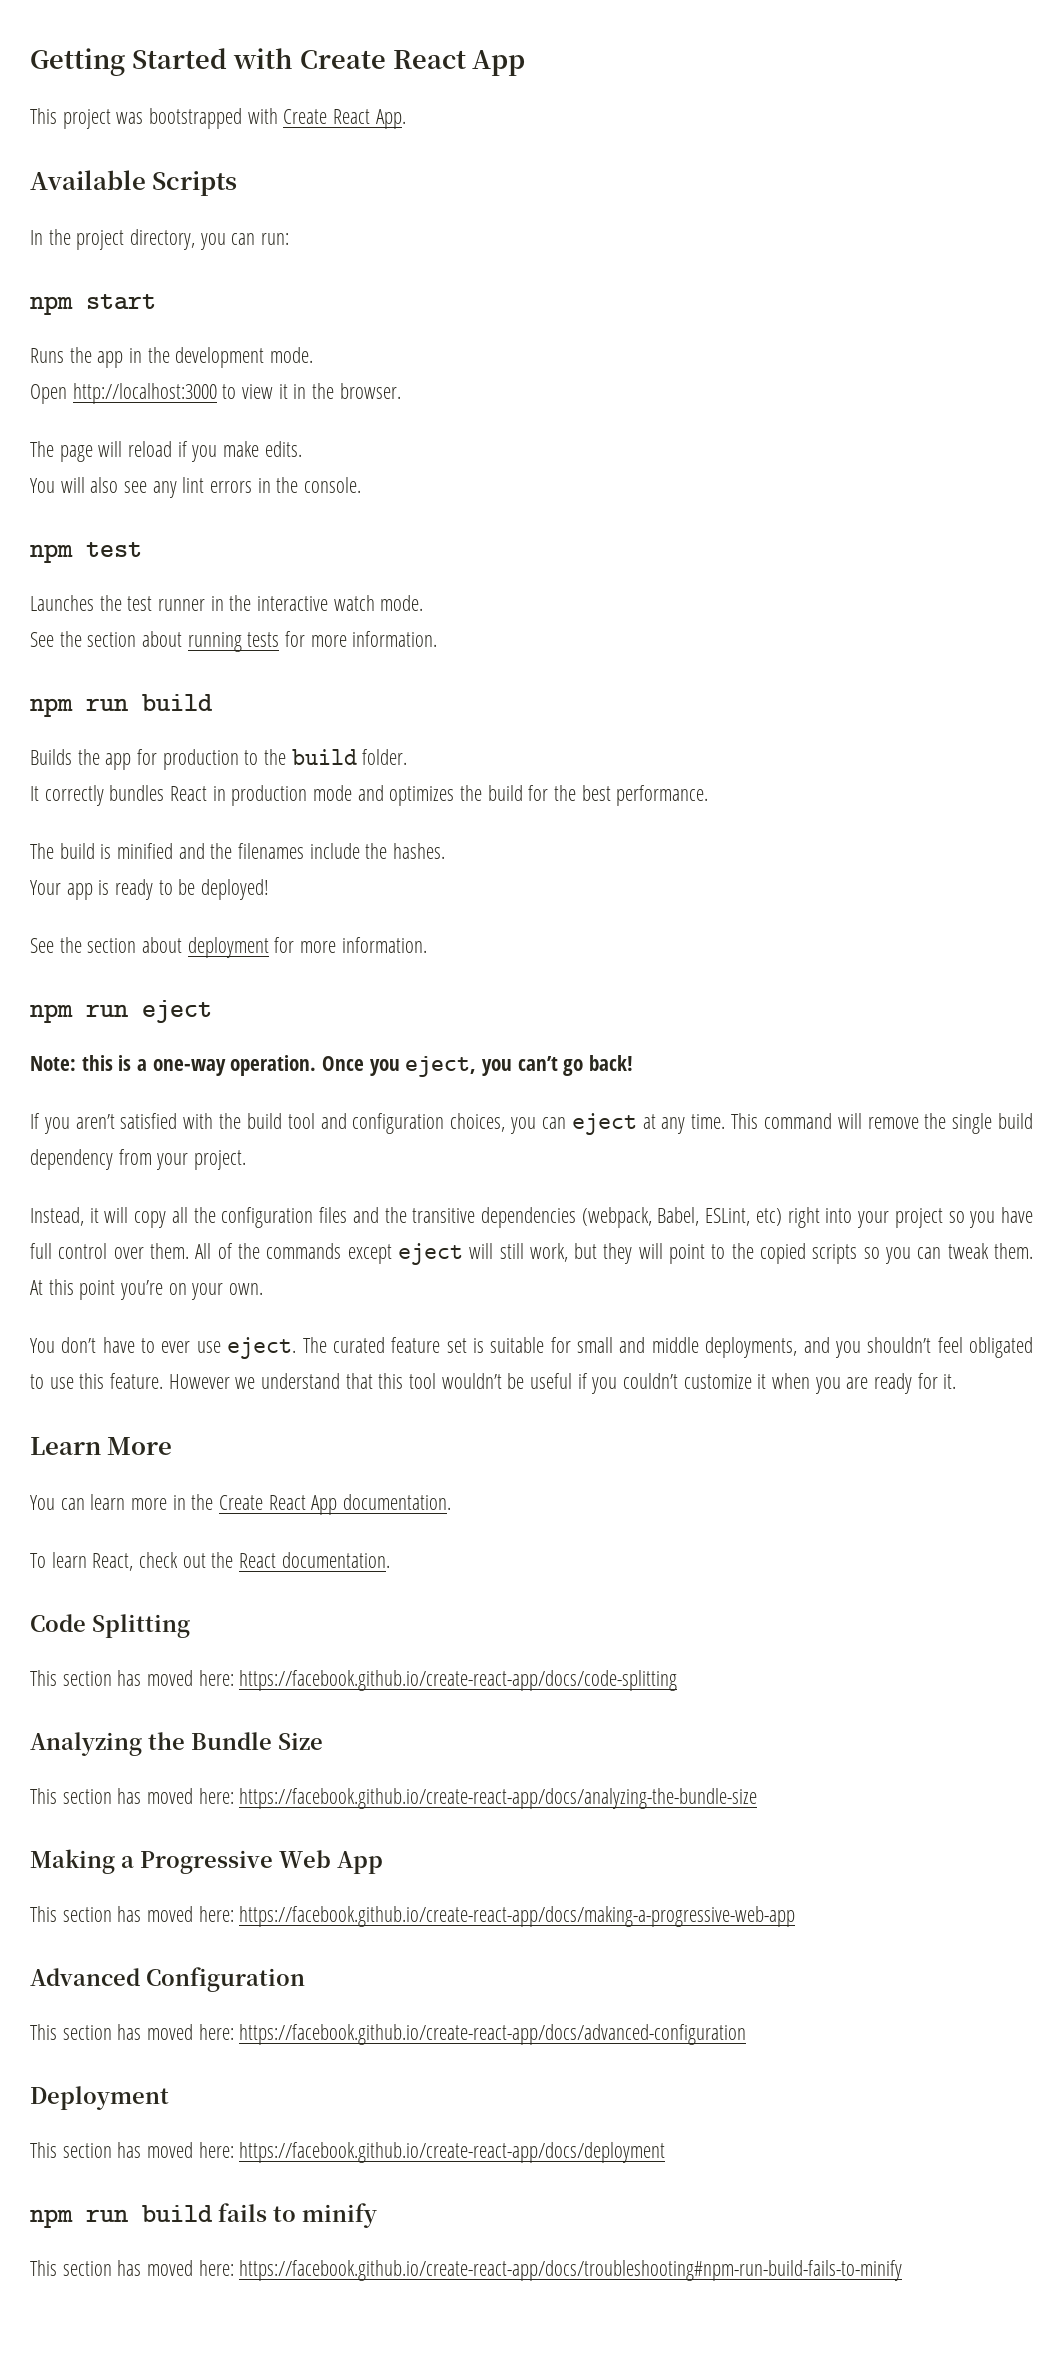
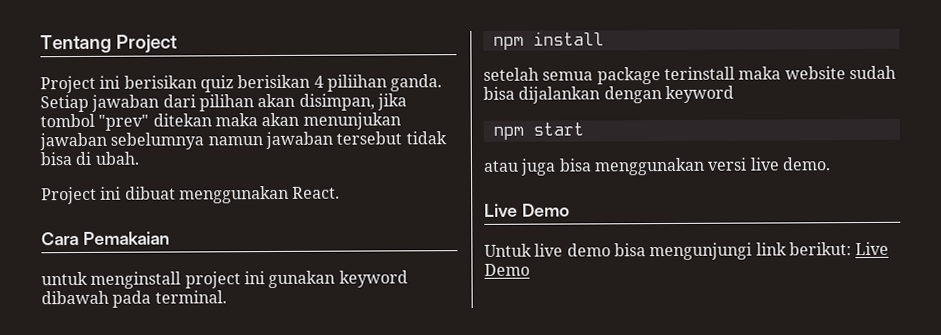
[30,48,526,76] [30,108,406,129] [30,170,238,196] [30,229,290,250] [30,294,156,315] [30,347,314,368] [30,383,401,404] [30,441,302,462] [30,477,362,498] [30,542,142,563] [30,595,424,611] [30,631,438,652] [30,694,213,717] [30,749,408,770] [30,785,709,806] [30,843,446,859] [30,879,270,900] [30,937,427,958] [30,1000,212,1023] [30,1055,634,1077] [30,1113,1034,1135] [30,1149,247,1170] [30,1207,1034,1228] [30,1243,1034,1265] [30,1279,264,1300] [30,1337,1034,1359] [30,1373,957,1394] [30,1437,173,1455] [30,1494,452,1515] [30,1552,390,1571] [30,1614,190,1638] [30,1670,678,1691] [30,1732,323,1756] [30,1788,758,1809] [30,1849,383,1874] [30,1906,796,1927] [30,1967,305,1992] [30,2024,747,2045] [30,2086,169,2110] [30,2142,666,2163] [30,2203,377,2228] [30,2260,903,2281] Getting Started with Create React App // This project was bootstrapped with Create React App. // Available Scripts // In the project directory, you can run: // npm start // Runs the app in the development mode. // Open http://localhost:3000 to view it in the browser. // The page will reload if you make edits. // You will also see any lint errors in the console. // npm test // Launches the test runner in the interactive watch mode. // See the section about running tests for more information. // npm run build // Builds the app for production to the build folder. // It correctly bundles React in production mode and optimizes the build for the best performance. // The build is minified and the filenames include the hashes. // Your app is ready to be deployed! // See the section about deployment for more information. // npm run eject // Note: this is a one-way operation. Once you eject, you can’t go back! // If you aren’t satisfied with the build tool and configuration choices, you can eject at any time. This command will remove the single build dependency from your project. // Instead, it will copy all the configuration files and the transitive dependencies (webpack, Babel, ESLint, etc) right into your project so you have full control over them. All of the commands except eject will still work, but they will point to the copied scripts so you can tweak them. At this point you’re on your own. // You don’t have to ever use eject. The curated feature set is suitable for small and middle deployments, and you shouldn’t feel obligated to use this feature. However we understand that this tool wouldn’t be useful if you couldn’t customize it when you are ready for it. // Learn More // You can learn more in the Create React App documentation. // To learn React, check out the React documentation. // Code Splitting // This section has moved here: https://facebook.github.io/create-react-app/docs/code-splitting // Analyzing the Bundle Size // This section has moved here: https://facebook.github.io/create-react-app/docs/analyzing-the-bundle-size // Making a Progressive Web App // This section has moved here: https://facebook.github.io/create-react-app/docs/making-a-progressive-web-app // Advanced Configuration // This section has moved here: https://facebook.github.io/create-react-app/docs/advanced-configuration // Deployment // This section has moved here: https://facebook.github.io/create-react-app/docs/deployment // npm run build fails to minify // This section has moved here: https://facebook.github.io/create-react-app/docs/troubleshooting#npm-run-build-fails-to-minify -> [40,34,178,54] [40,74,443,94] [40,93,407,113] [40,112,401,131] [39,131,447,151] [40,151,139,166] [41,185,341,205] [41,231,170,246] [41,270,408,289] [41,290,227,308] [492,31,604,50] [483,65,896,85] [483,85,734,104] [492,122,584,140] [483,157,831,176] [484,203,570,217] [484,241,890,261] [484,263,530,276] Tentang Project // Project ini berisikan quiz berisikan 4 piliihan ganda. Setiap jawaban dari pilihan akan disimpan, jika tombol "prev" ditekan maka akan menunjukan jawaban sebelumnya namun jawaban tersebut tidak bisa di ubah. // Project ini dibuat menggunakan React. // Cara Pemakaian // untuk menginstall project ini gunakan keyword dibawah pada terminal. // npm install // setelah semua package terinstall maka website sudah bisa dijalankan dengan keyword // npm start // atau juga bisa menggunakan versi live demo. // Live Demo // Untuk live demo bisa mengunjungi link berikut: Live Demo

